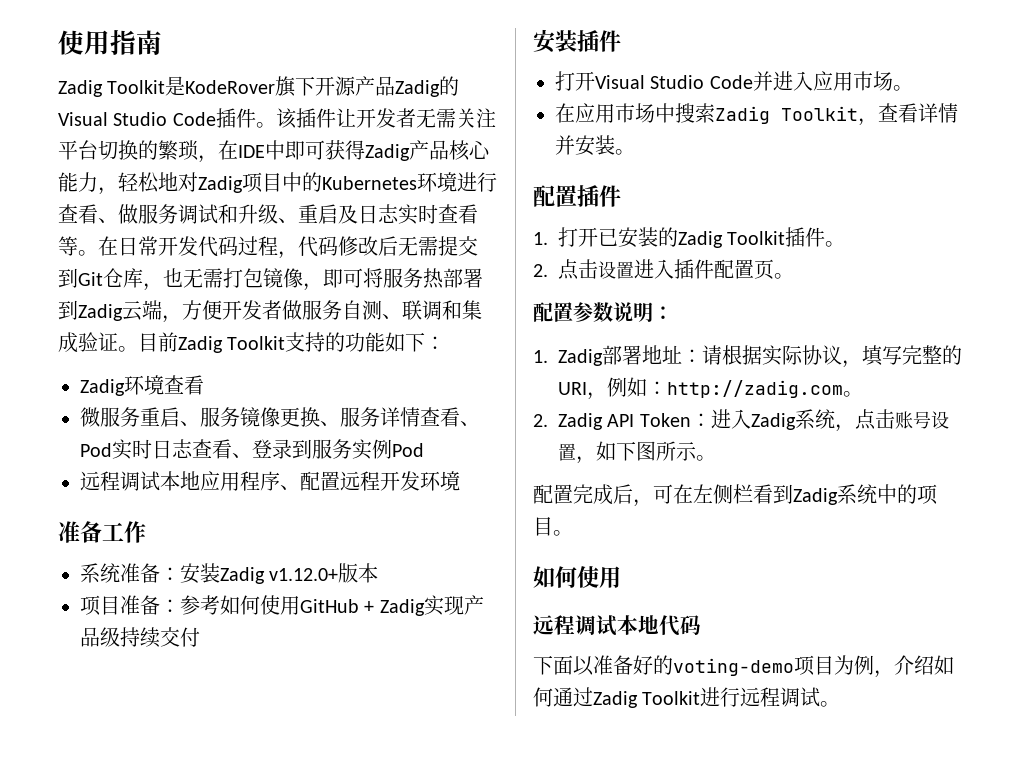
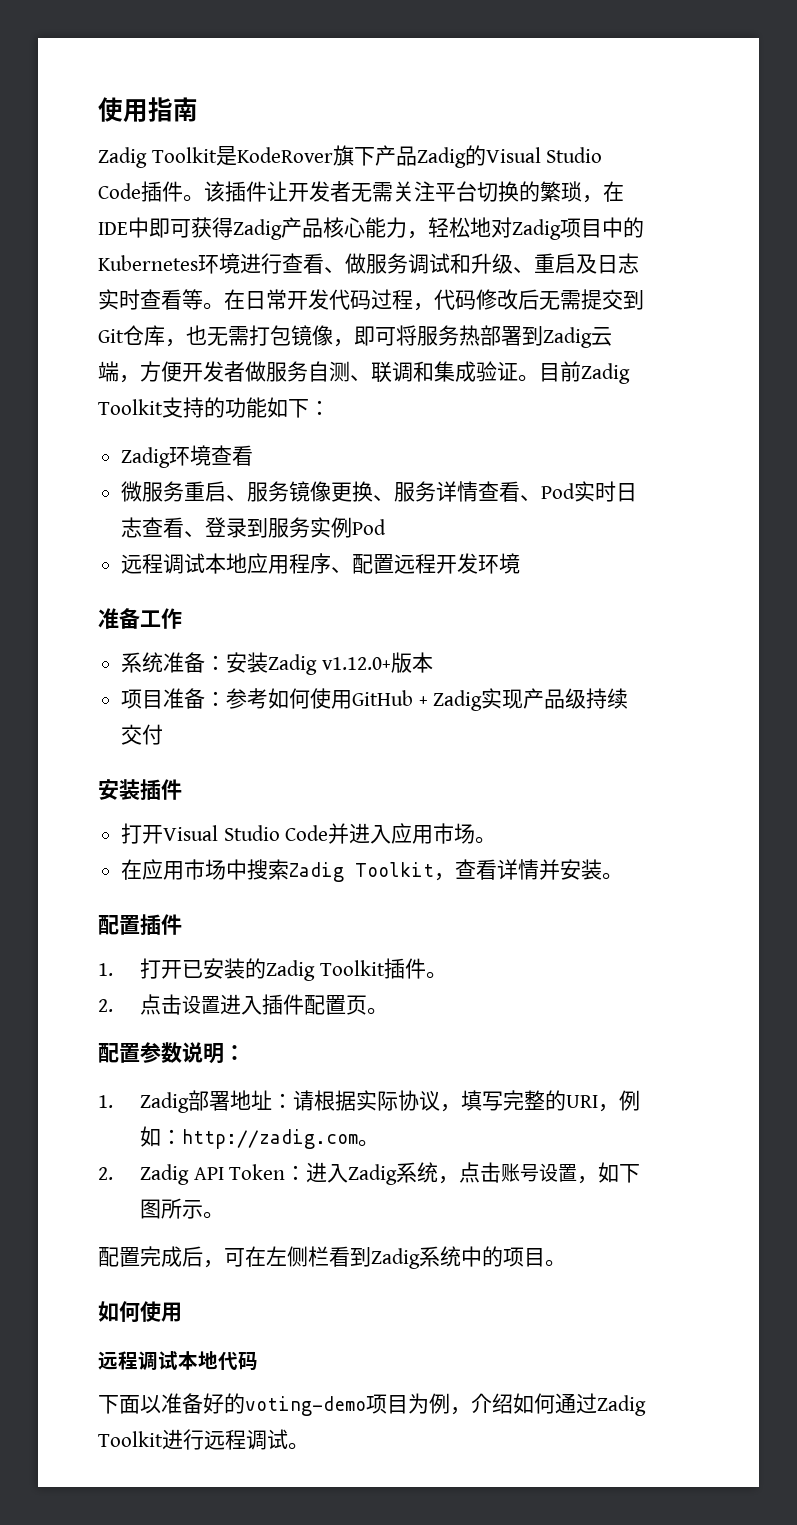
[315,76,357,96] 开源 -> (375, 156) none

